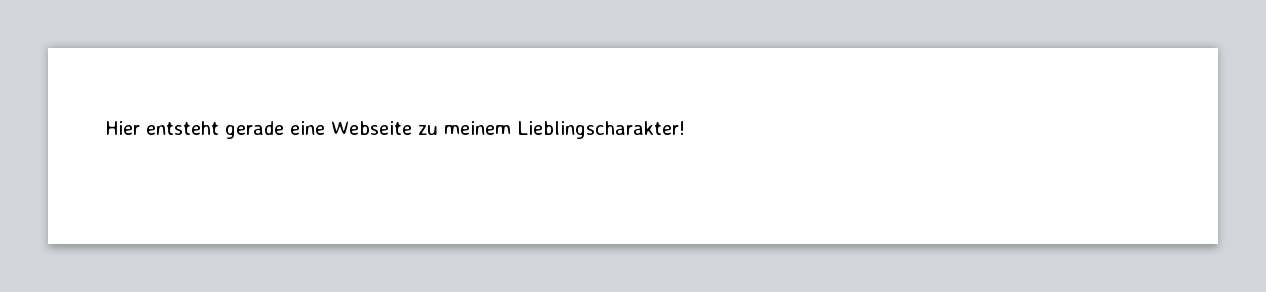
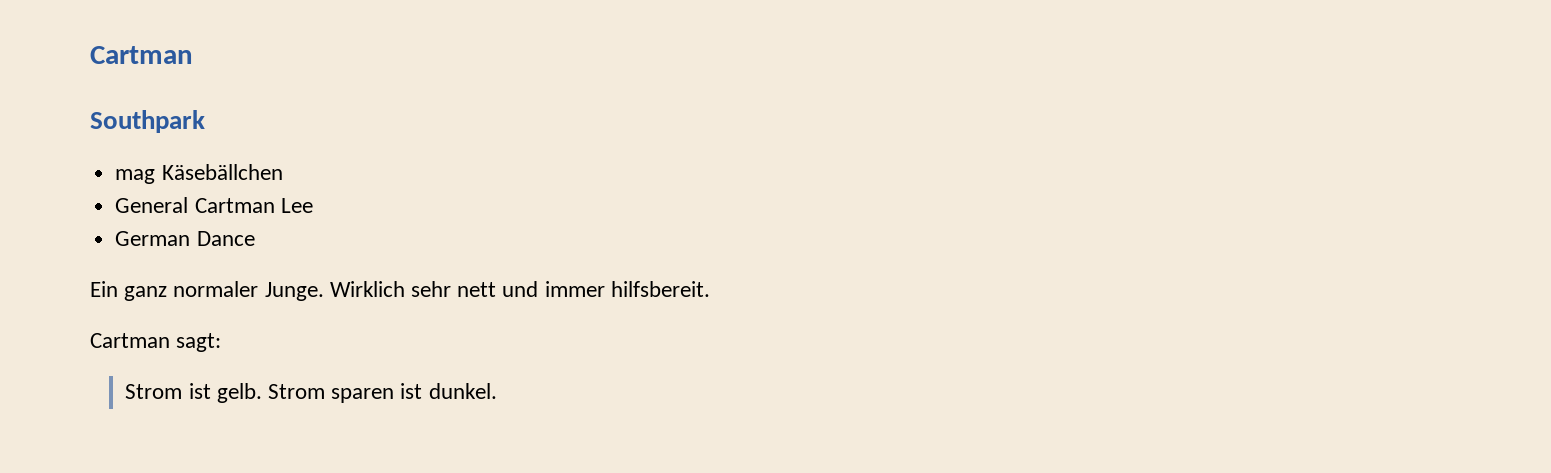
[105,121,685,139] Hier entsteht gerade eine Webseite zu meinem Lieblingscharakter! -> [90,46,193,64] [90,110,205,133] [115,164,283,184] [115,197,313,213] [115,231,255,246] [90,281,710,301] [90,333,222,352] [125,383,497,403] Cartman // Southpark // mag Käsebällchen // General Cartman Lee // German Dance // Ein ganz normaler Junge. Wirklich sehr nett und immer hilfsbereit. // Cartman sagt: // Strom ist gelb. Strom sparen ist dunkel.

